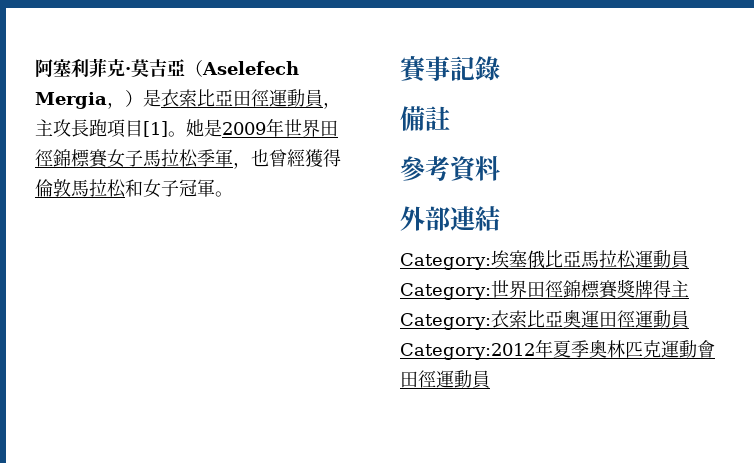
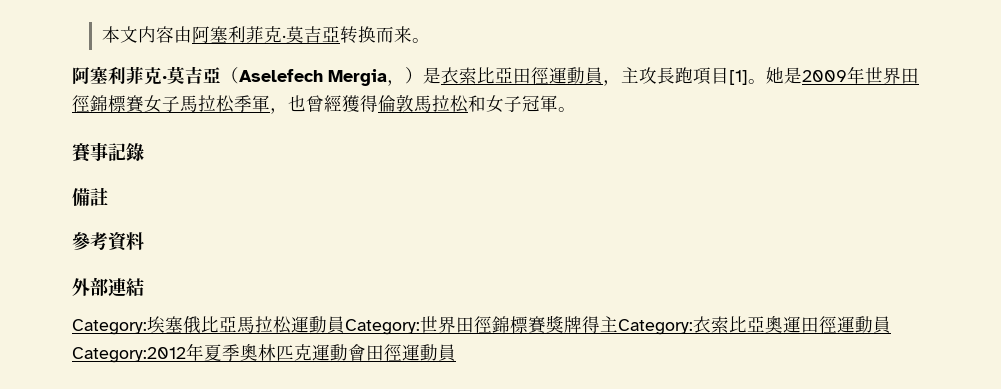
(35, 68) none -> [101,26,430,44] 本文内容由阿塞利菲克·莫吉亞转换而来。 //

